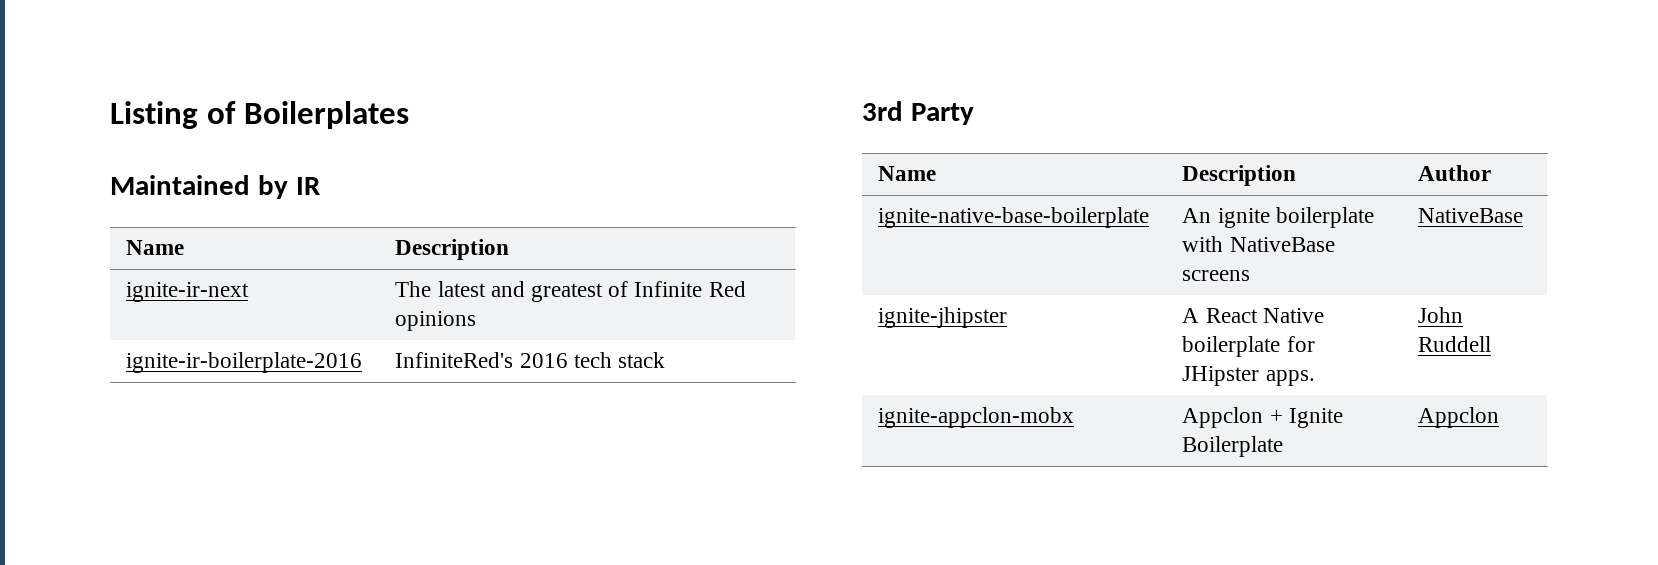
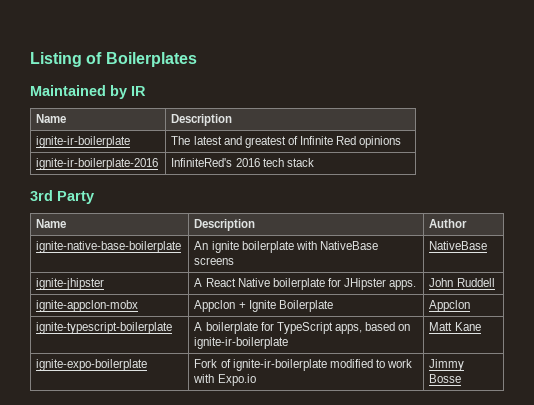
[126,282,250,302] ignite-ir-next -> [36,136,131,148] ignite-ir-boilerplate
(1500, 417) none -> [36,322,173,334] [194,322,411,334] [194,337,289,349] [429,322,481,331] [36,359,148,371] [194,359,412,371] [193,374,256,386] [429,359,465,371] [429,374,462,383] // ignite-typescript-boilerplate | A boilerplate for TypeScript apps, based on ignite-ir-boilerplate | Matt Kane // ignite-expo-boilerplate | Fork of ignite-ir-boilerplate modified to work with Expo.io | Jimmy Bosse

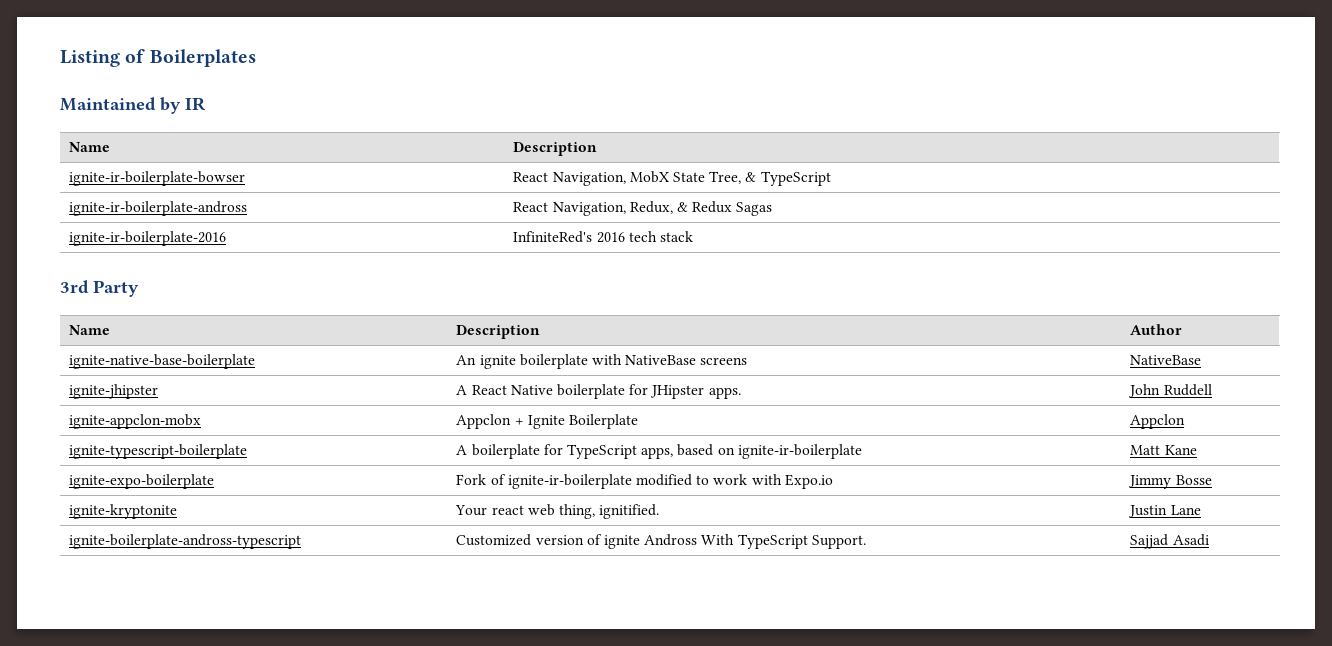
[36,136,131,148] [171,136,402,148] ignite-ir-boilerplate | The latest and greatest of Infinite Red opinions -> [69,171,246,186] [513,171,831,186] [69,201,248,216] [513,201,773,216] ignite-ir-boilerplate-bowser | React Navigation, MobX State Tree, & TypeScript // ignite-ir-boilerplate-andross | React Navigation, Redux, & Redux Sagas
(462, 378) none -> [69,504,178,519] [455,504,660,519] [1128,505,1201,518] [69,534,302,549] [456,534,866,549] [1130,534,1209,549] // ignite-kryptonite | Your react web thing, ignitified. | Justin Lane // ignite-boilerplate-andross-typescript | Customized version of ignite Andross With TypeScript Support. | Sajjad Asadi

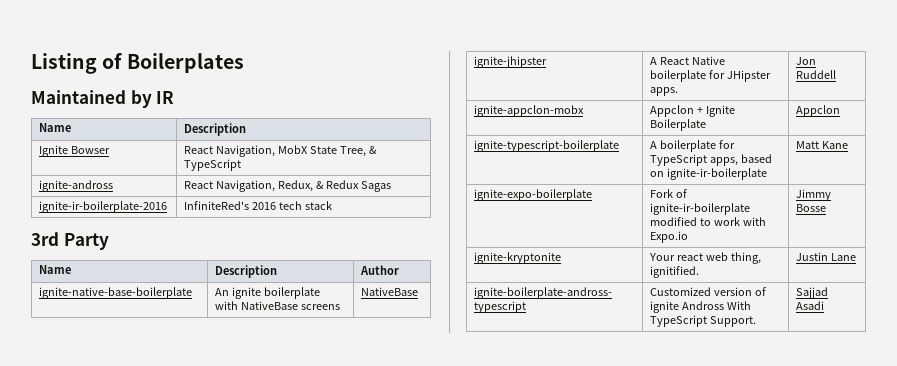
[69,171,246,186] ignite-ir-boilerplate-bowser -> [39,145,111,157] Ignite Bowser
[69,201,248,216] ignite-ir-boilerplate-andross -> [39,180,114,192] ignite-andross
[1128,384,1161,398] John -> [796,57,817,65] Jon

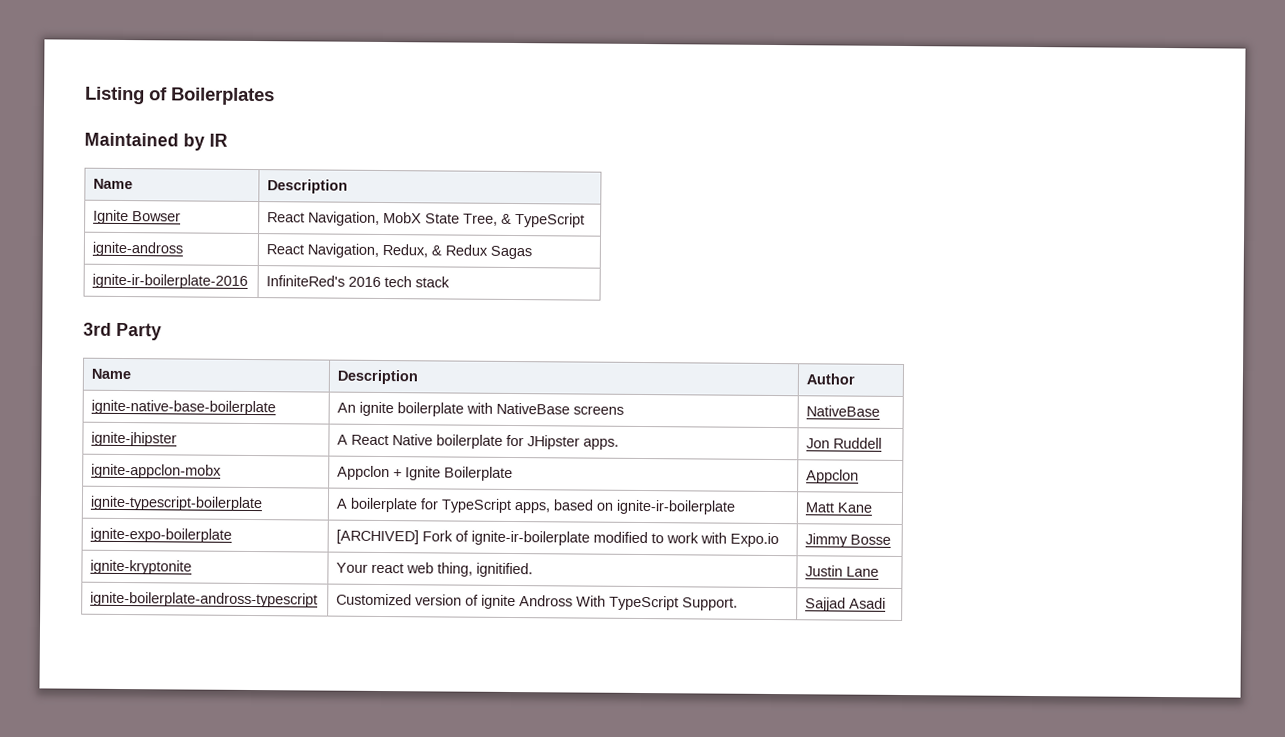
(593, 195) none -> [336,529,420,545] [ARCHIVED]

